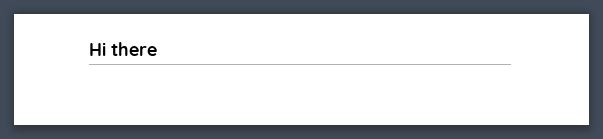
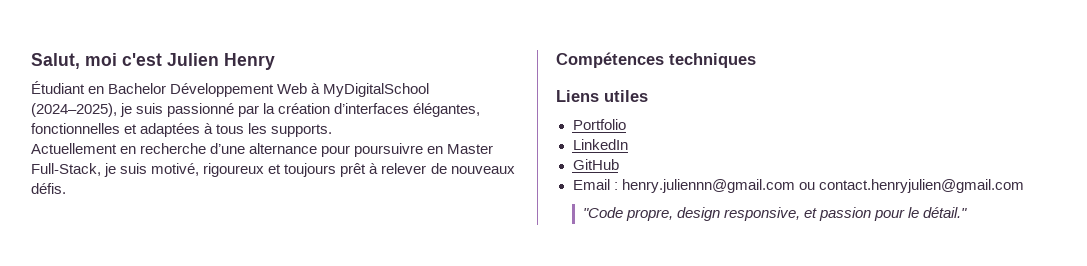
[89,42,157,56] Hi there -> [31,53,275,70] [31,81,430,97] [31,103,481,117] [31,123,333,137] [31,143,494,157] [31,163,515,177] [31,183,66,194] [556,52,756,68] [556,90,648,102] [572,119,626,130] [572,139,628,150] [572,159,619,170] [572,179,1024,193] [582,207,968,221] Salut, moi c'est Julien Henry // Étudiant en Bachelor Développement Web à MyDigitalSchool (2024–2025), je suis passionné par la création d’interfaces élégantes, fonctionnelles et adaptées à tous les supports. // Actuellement en recherche d’une alternance pour poursuivre en Master Full-Stack, je suis motivé, rigoureux et toujours prêt à relever de nouveaux défis. // Compétences techniques // Liens utiles // Portfolio // LinkedIn // GitHub // Email : henry.juliennn@gmail.com ou contact.henryjulien@gmail.com // "Code propre, design responsive, et passion pour le détail."

